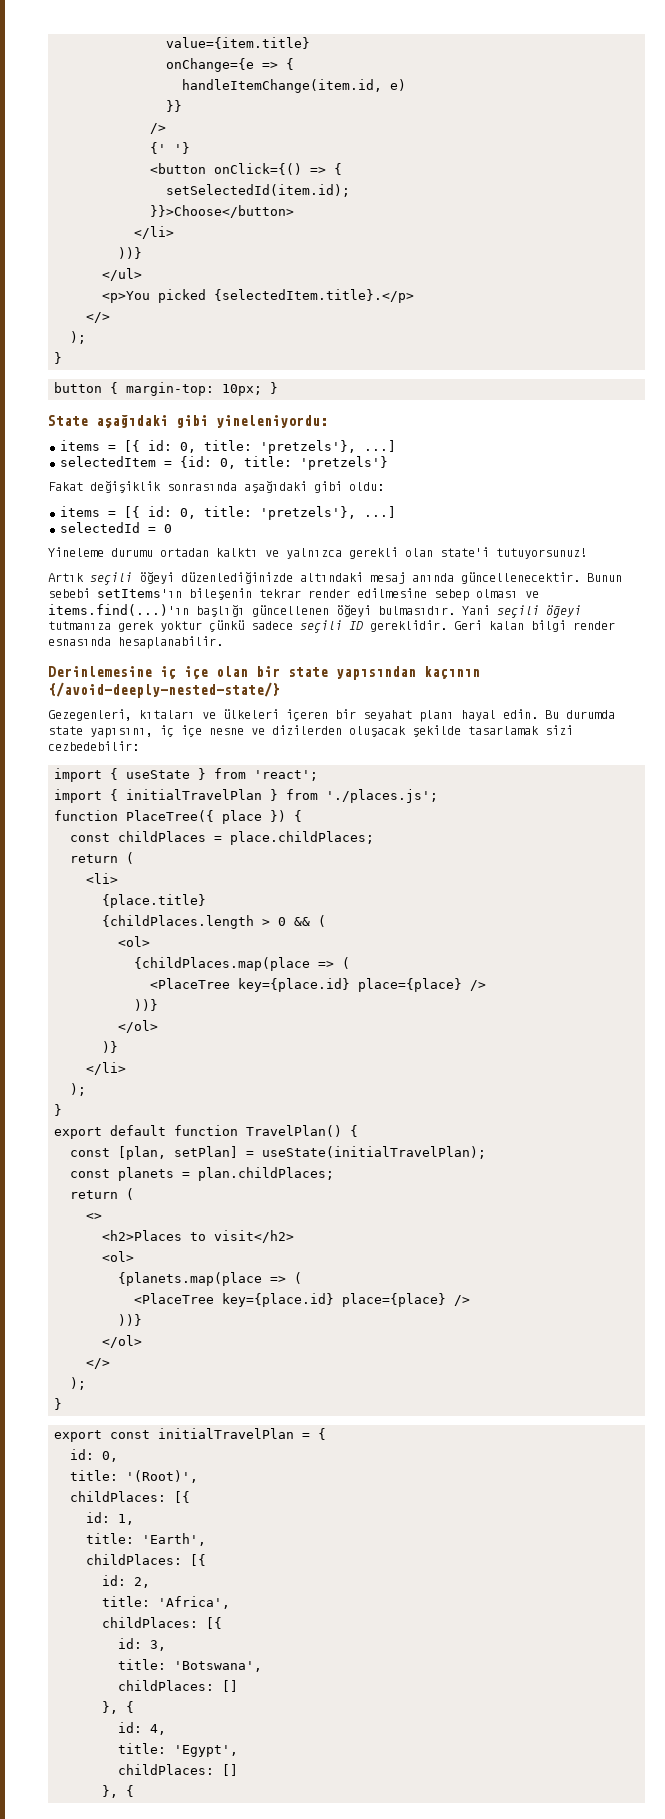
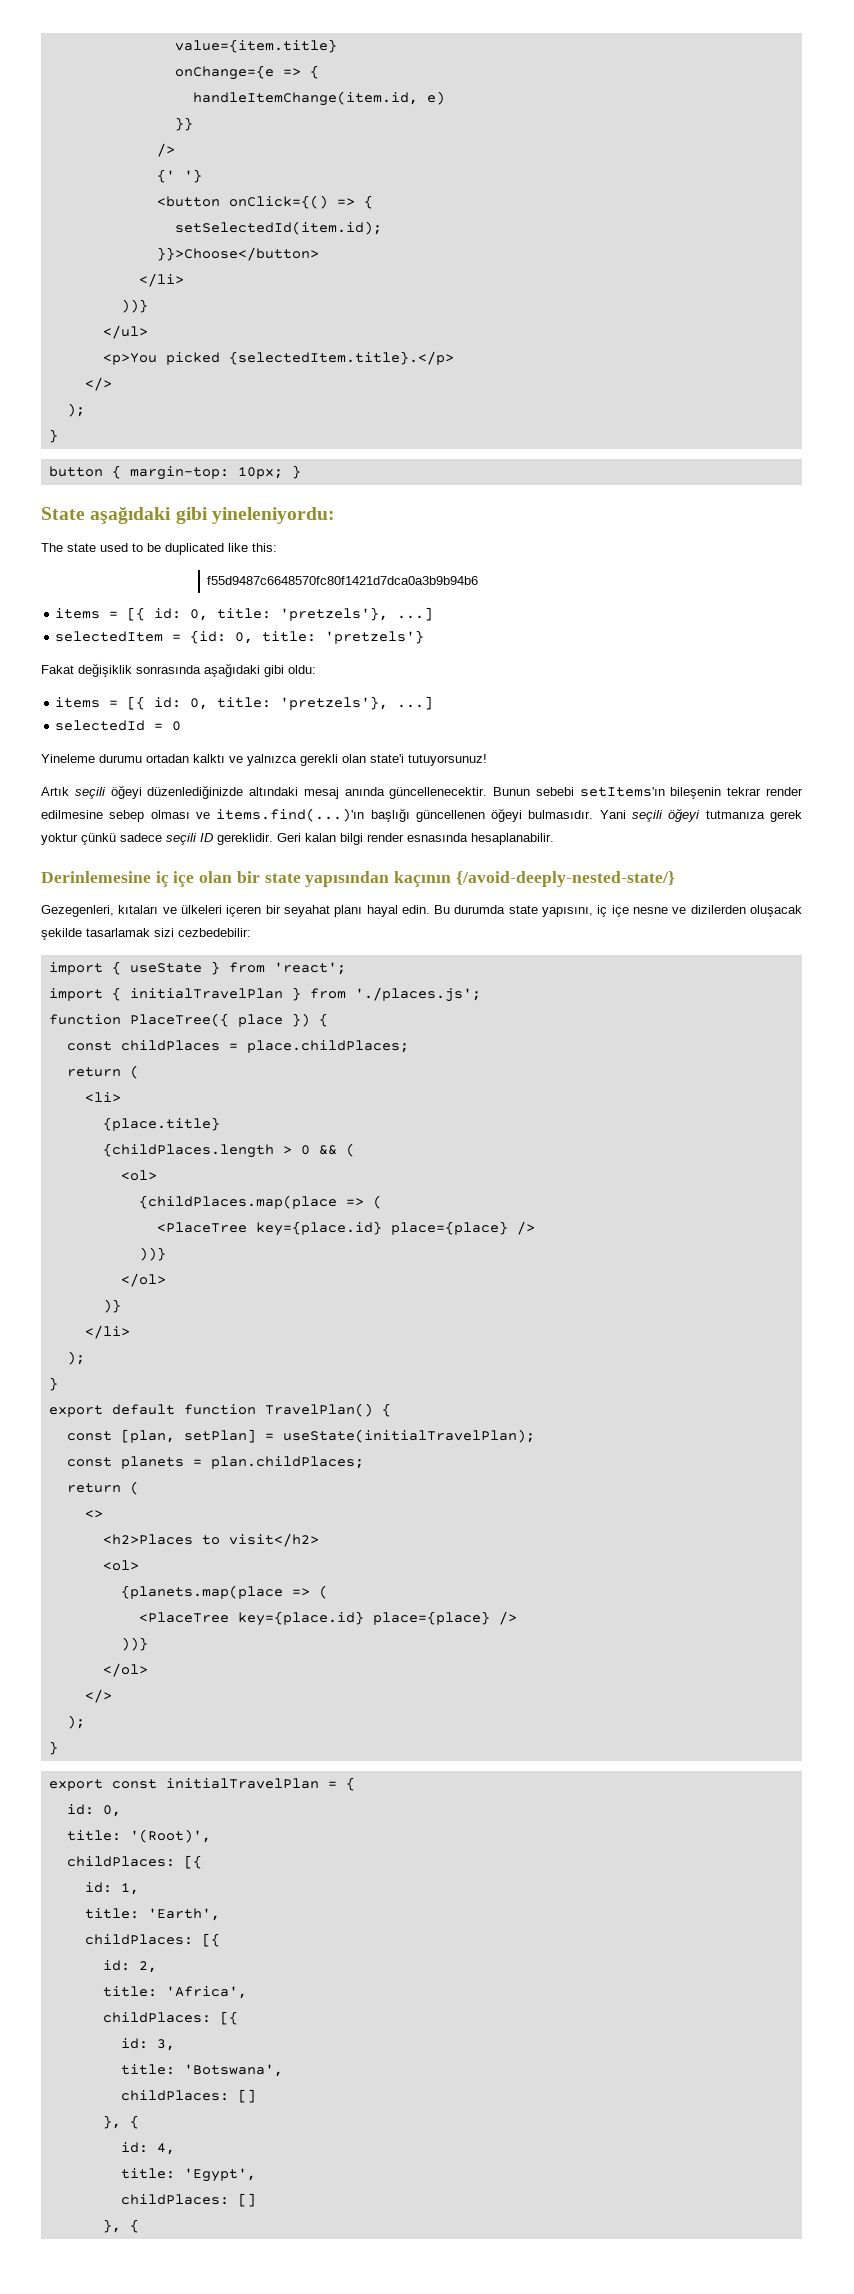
(328, 421) none -> [41,543,277,555] [207,576,479,585] // The state used to be duplicated like this: // f55d9487c6648570fc80f1421d7dca0a3b9b94b6

